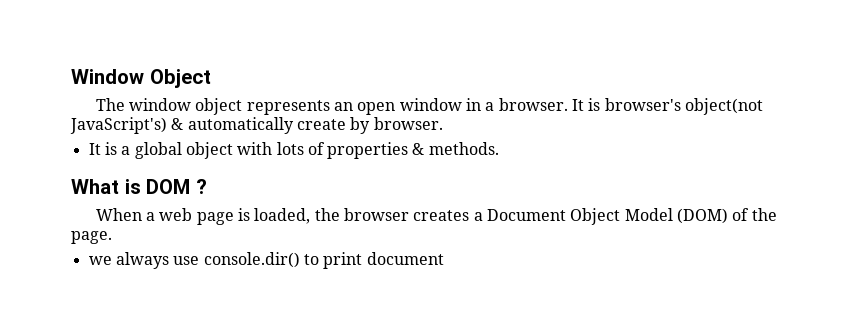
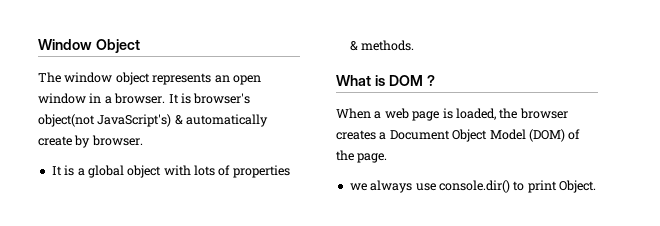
[366,252,444,265] document -> [559,180,596,193] Object.

